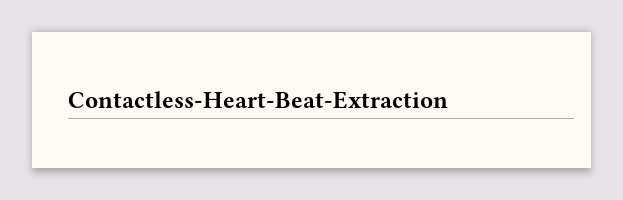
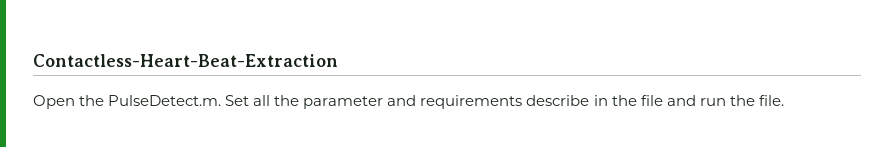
(448, 100) none -> [33,95,784,109] // Open the PulseDetect.m. Set all the parameter and requirements describe in the file and run the file.

